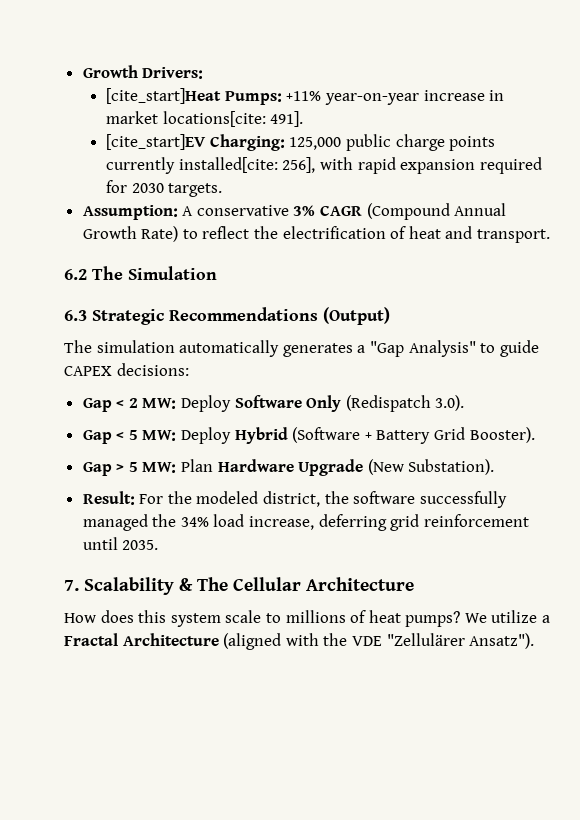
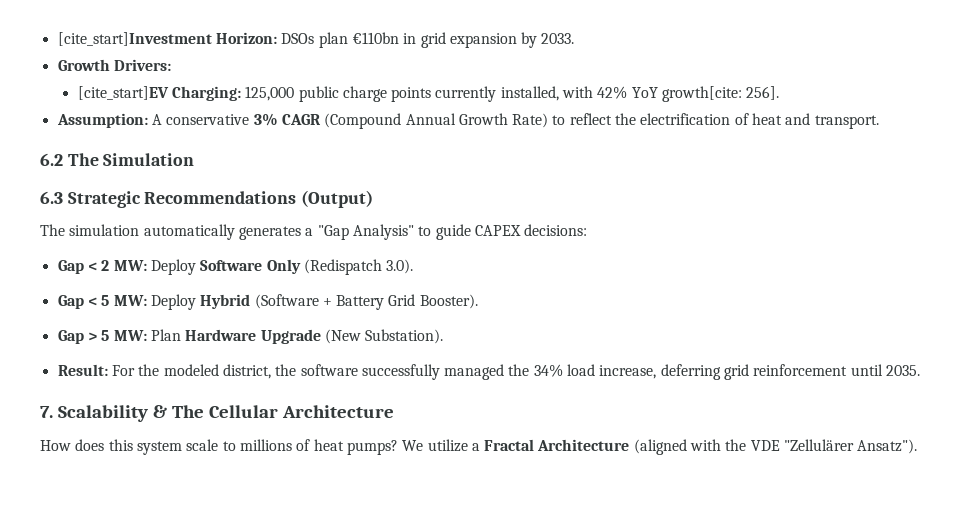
[82,65,204,79] [106,88,505,105] [106,111,304,127] Growth Drivers: // [cite_start]Heat Pumps: +11% year-on-year increase in market locations[cite: 491]. -> [57,32,575,48] [57,59,171,71] [cite_start]Investment Horizon: DSOs plan €110bn in grid expansion by 2033. // Growth Drivers:
[178,157,542,174] [106,180,223,197] installed[cite: 256], with rapid expansion required for 2030 targets. -> [500,86,780,102] installed, with 42% YoY growth[cite: 256].

